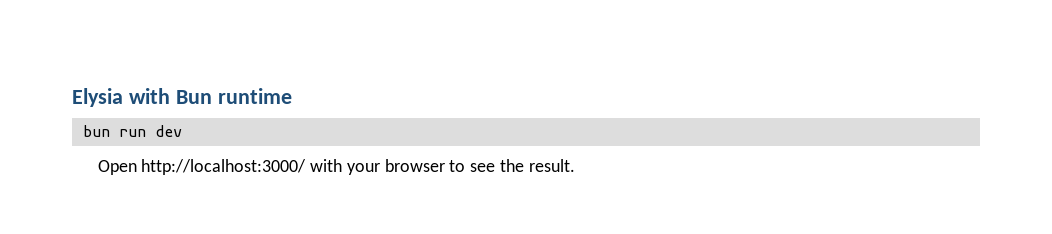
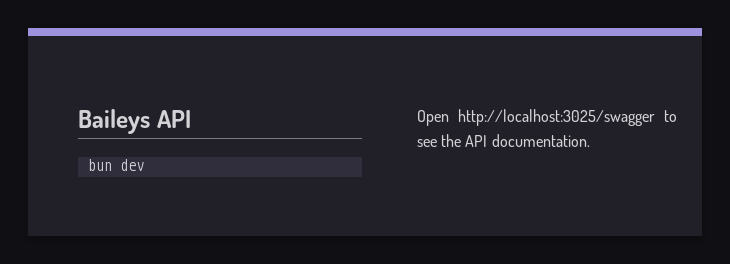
[72,88,292,107] Elysia with Bun runtime -> [78,109,191,134] Baileys API
[118,129,146,137] run -> (112, 165) none
[141,159,445,175] http://localhost:3000/ with your browser -> [457,109,655,126] http://localhost:3025/swagger
[528,159,575,172] result. -> [465,134,590,147] API documentation.

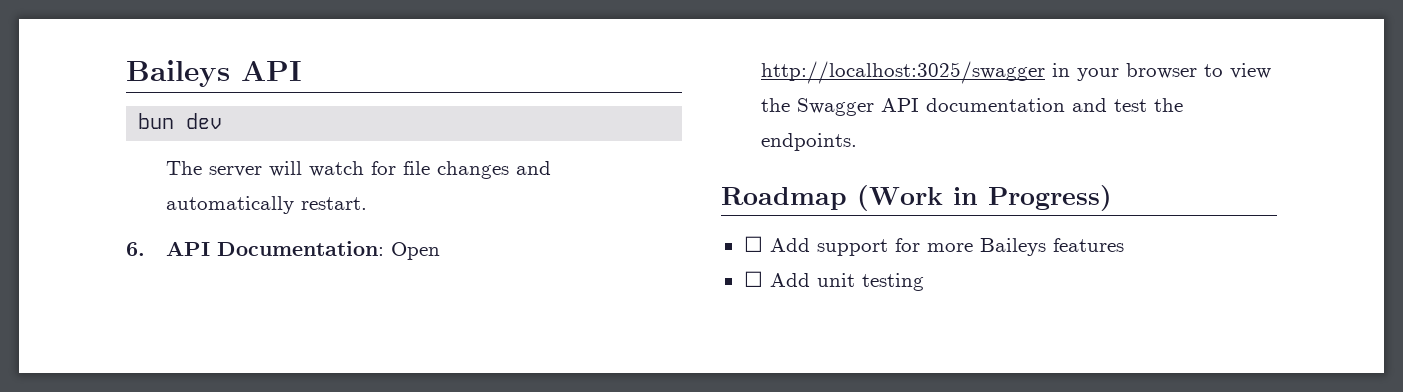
[416,109,677,126] [416,134,590,147] Open http://localhost:3025/swagger to see the API documentation. -> [165,161,551,179] [165,196,367,214] [126,241,440,260] [760,61,1271,84] [760,98,1183,116] [760,133,857,151] [721,185,1112,211] [743,236,1124,256] [743,271,924,291] The server will watch for file changes and automatically restart. // 6. API Documentation: Open http://localhost:3025/swagger in your browser to view the Swagger API documentation and test the endpoints. // Roadmap (Work in Progress) // ☐ Add support for more Baileys features // ☐ Add unit testing

